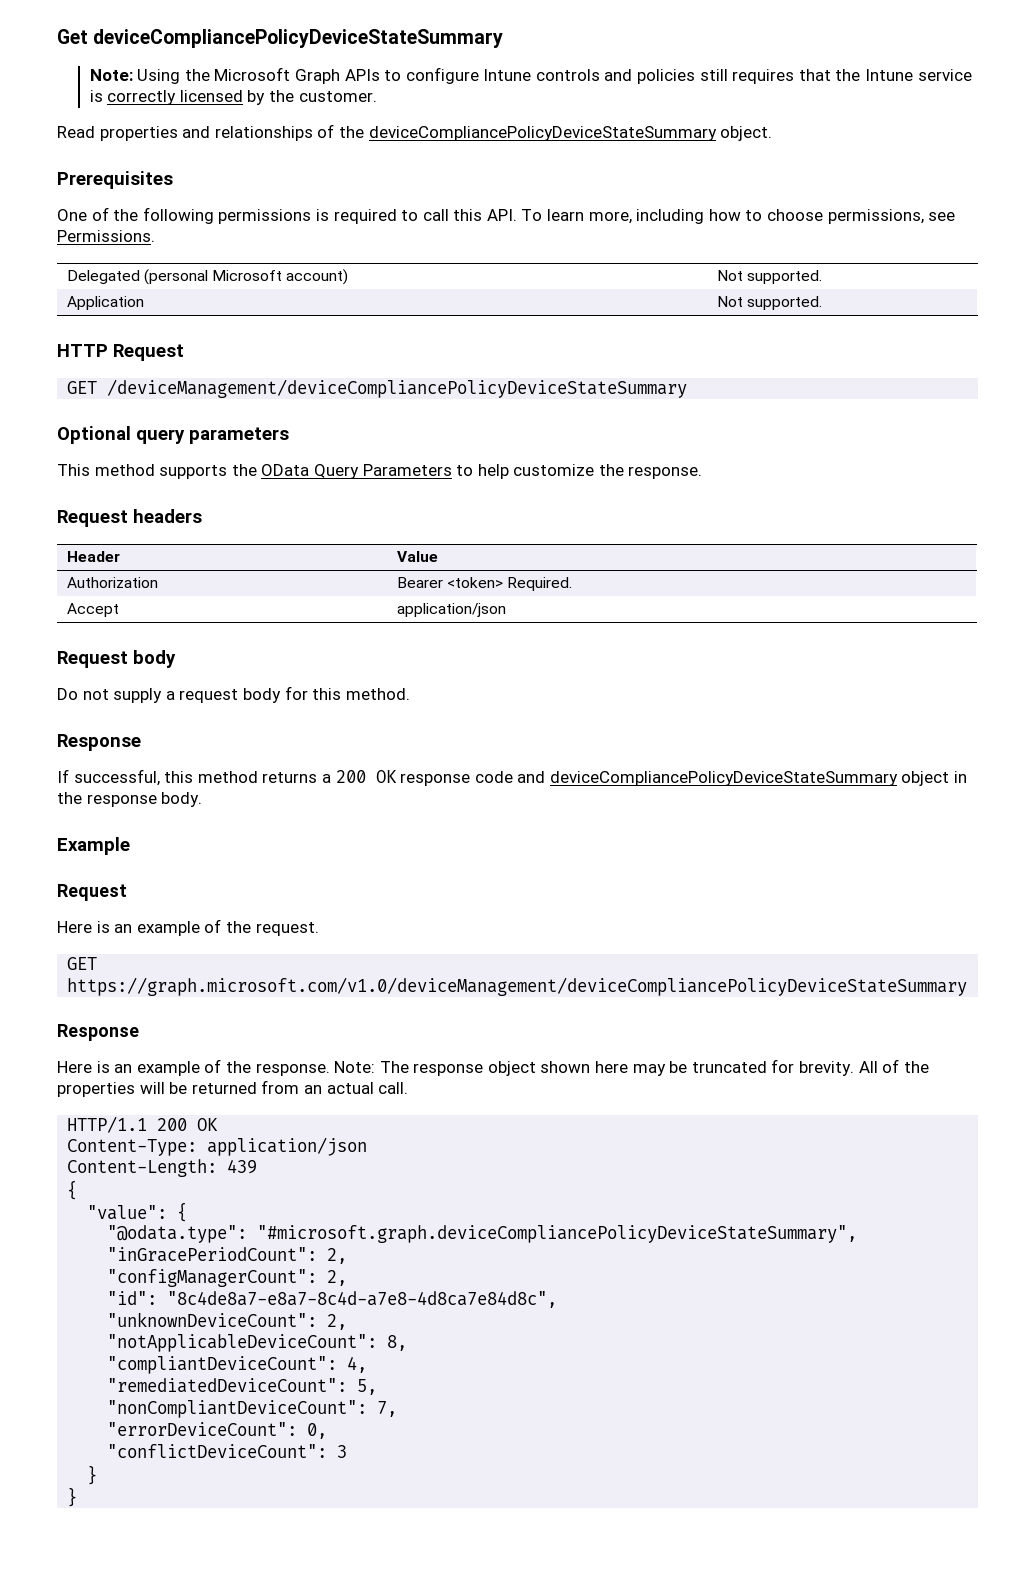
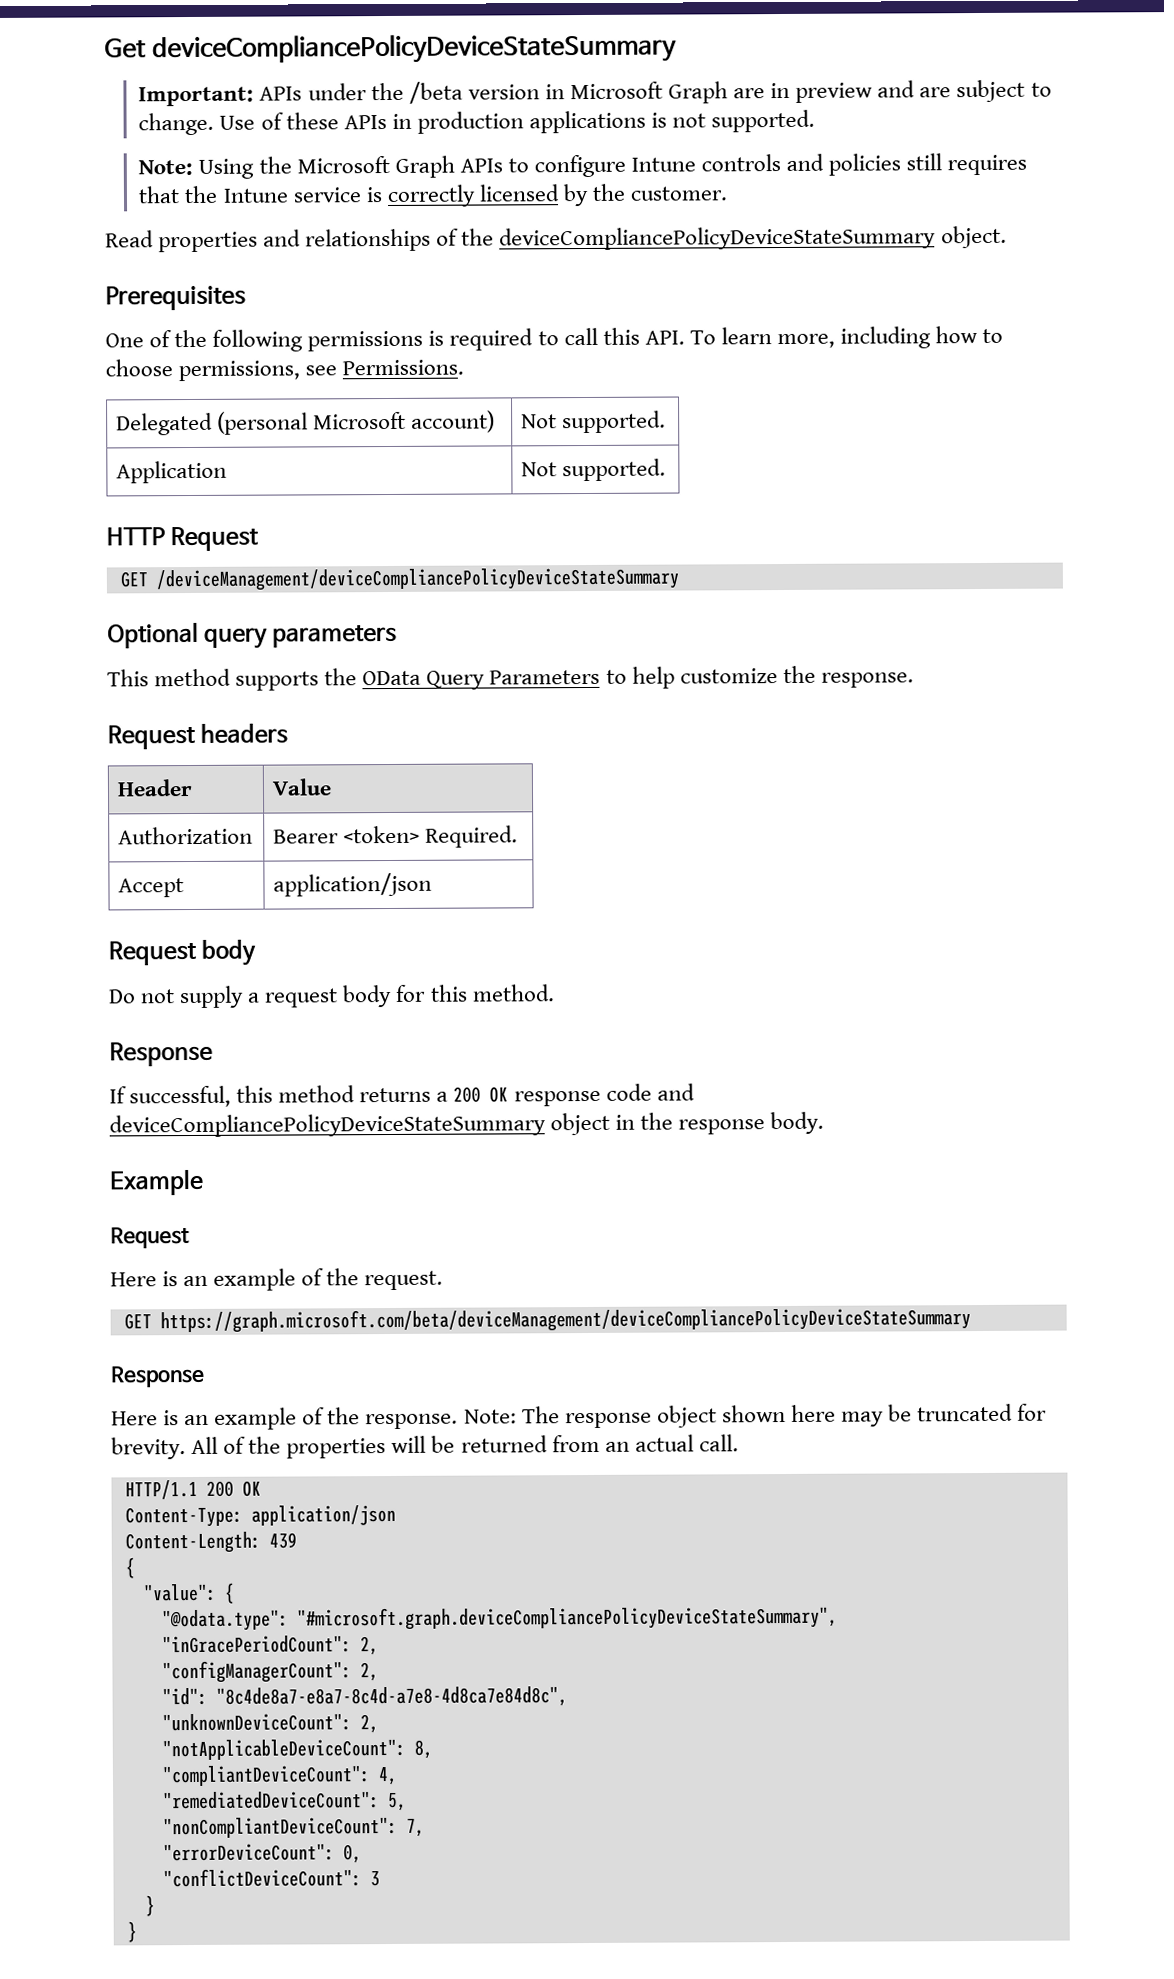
(504, 38) none -> [138,79,1052,107] [138,109,816,136] // Important: APIs under the /beta version in Microsoft Graph are in preview and are subject to change. Use of these APIs in production applications is not supported.
[67,977,968,996] https://graph.microsoft.com/v1.0/deviceManagement/deviceCompliancePolicyDeviceStateSummary -> [159,1307,971,1334] https://graph.microsoft.com/beta/deviceManagement/deviceCompliancePolicyDeviceStateSummary

